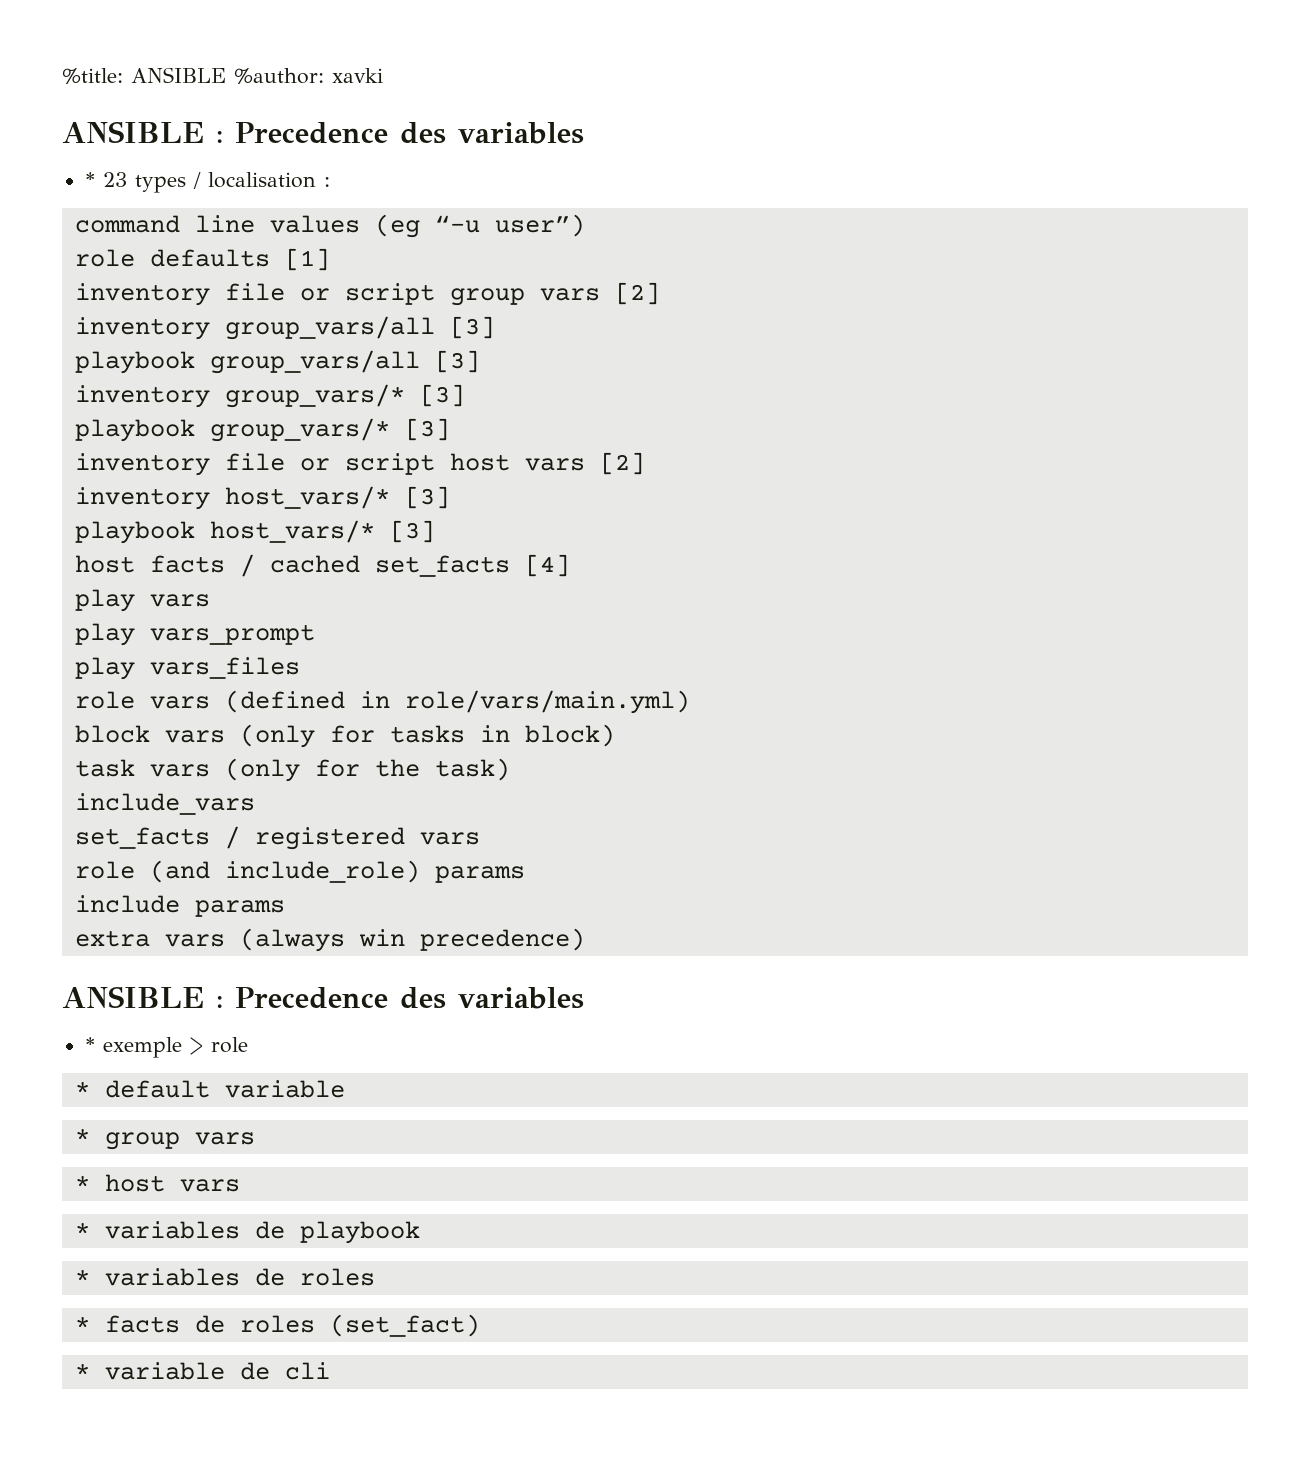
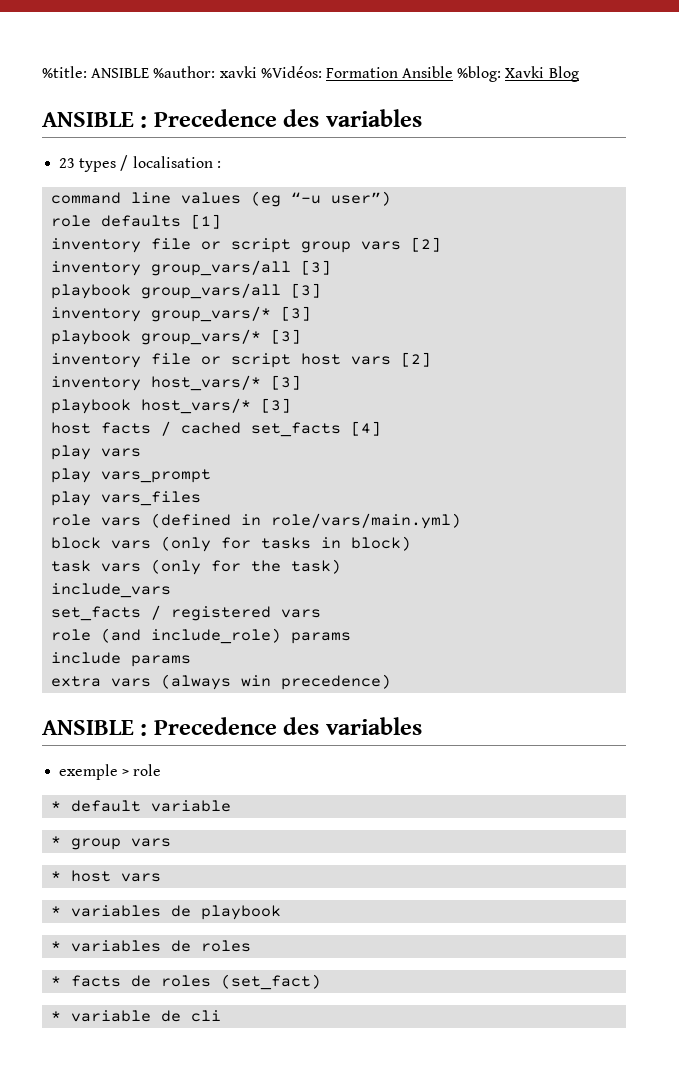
[62,121,584,144] [85,172,95,187] // ANSIBLE : Precedence des variables // * -> [260,66,579,82] [42,109,422,128] %Vidéos: Formation Ansible %blog: Xavki Blog // ANSIBLE : Precedence des variables //
[85,1037,95,1052] * -> (422, 726) none

